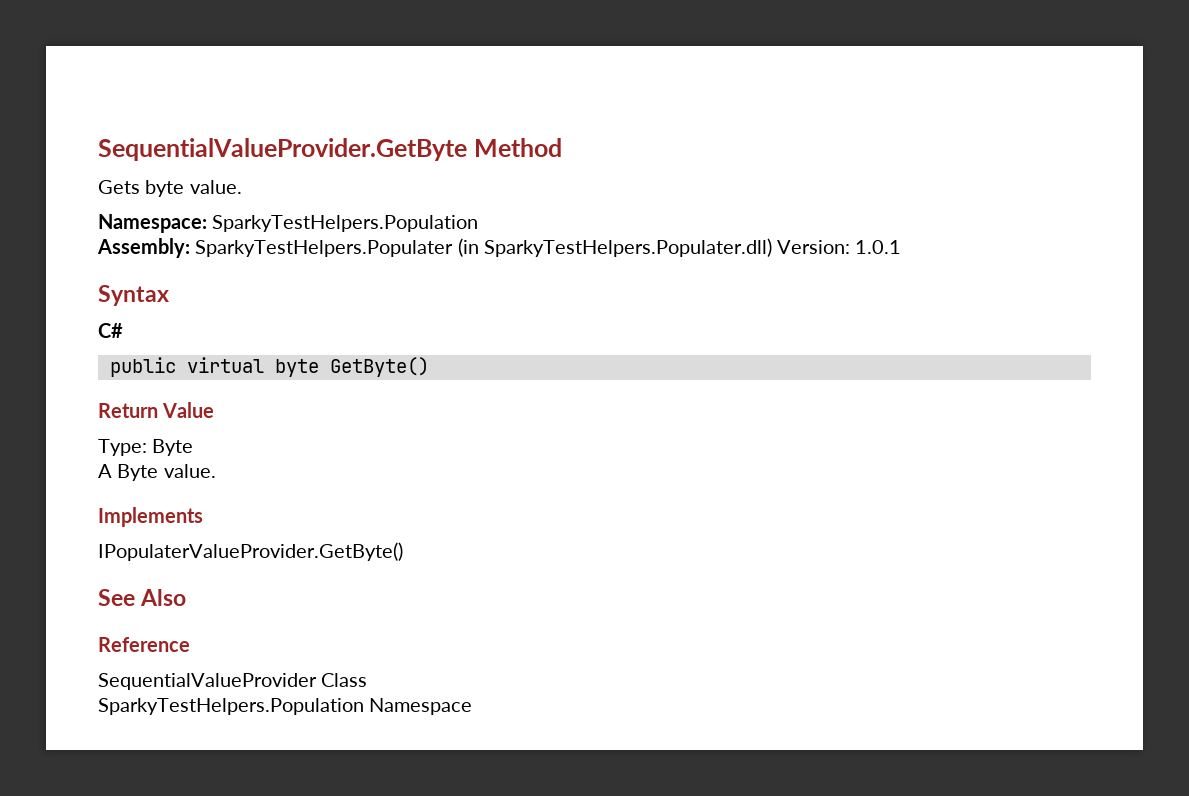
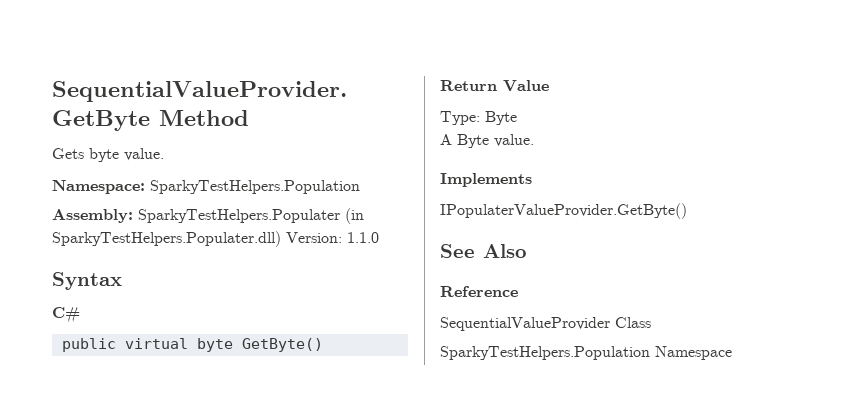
[855,240,902,254] 1.0.1 -> [347,232,379,243] 1.1.0

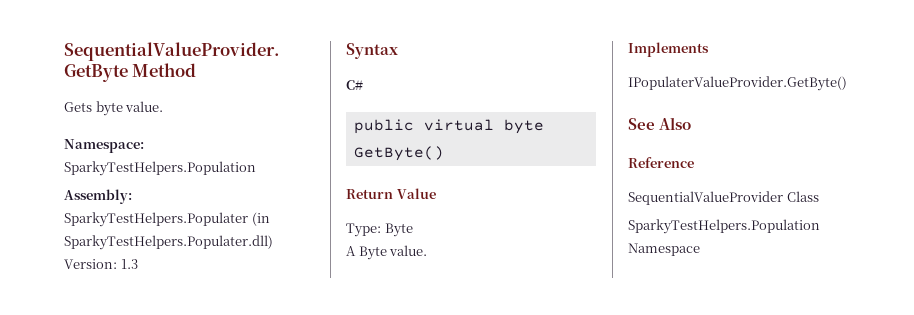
[347,232,379,243] 1.1.0 -> [120,259,138,269] 1.3

